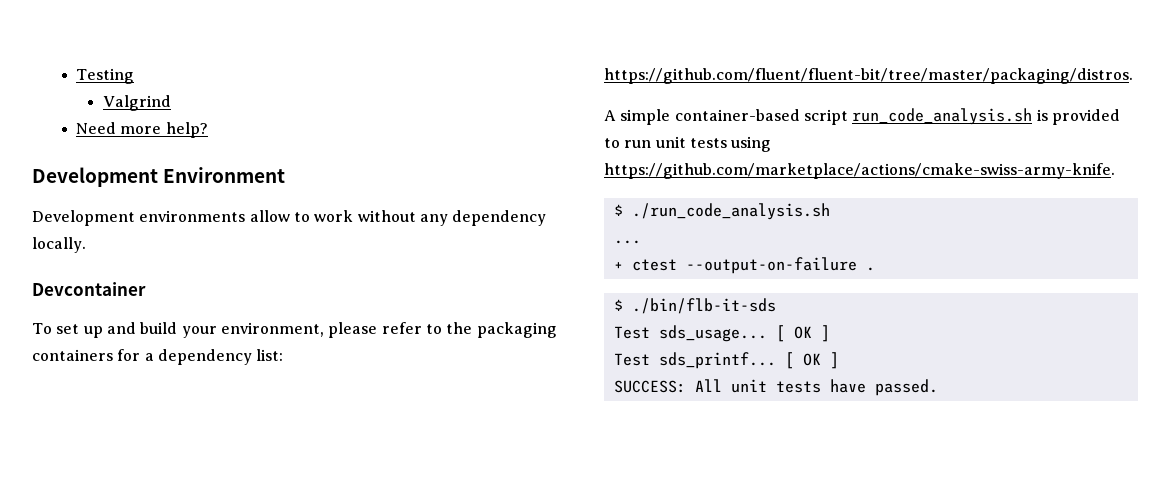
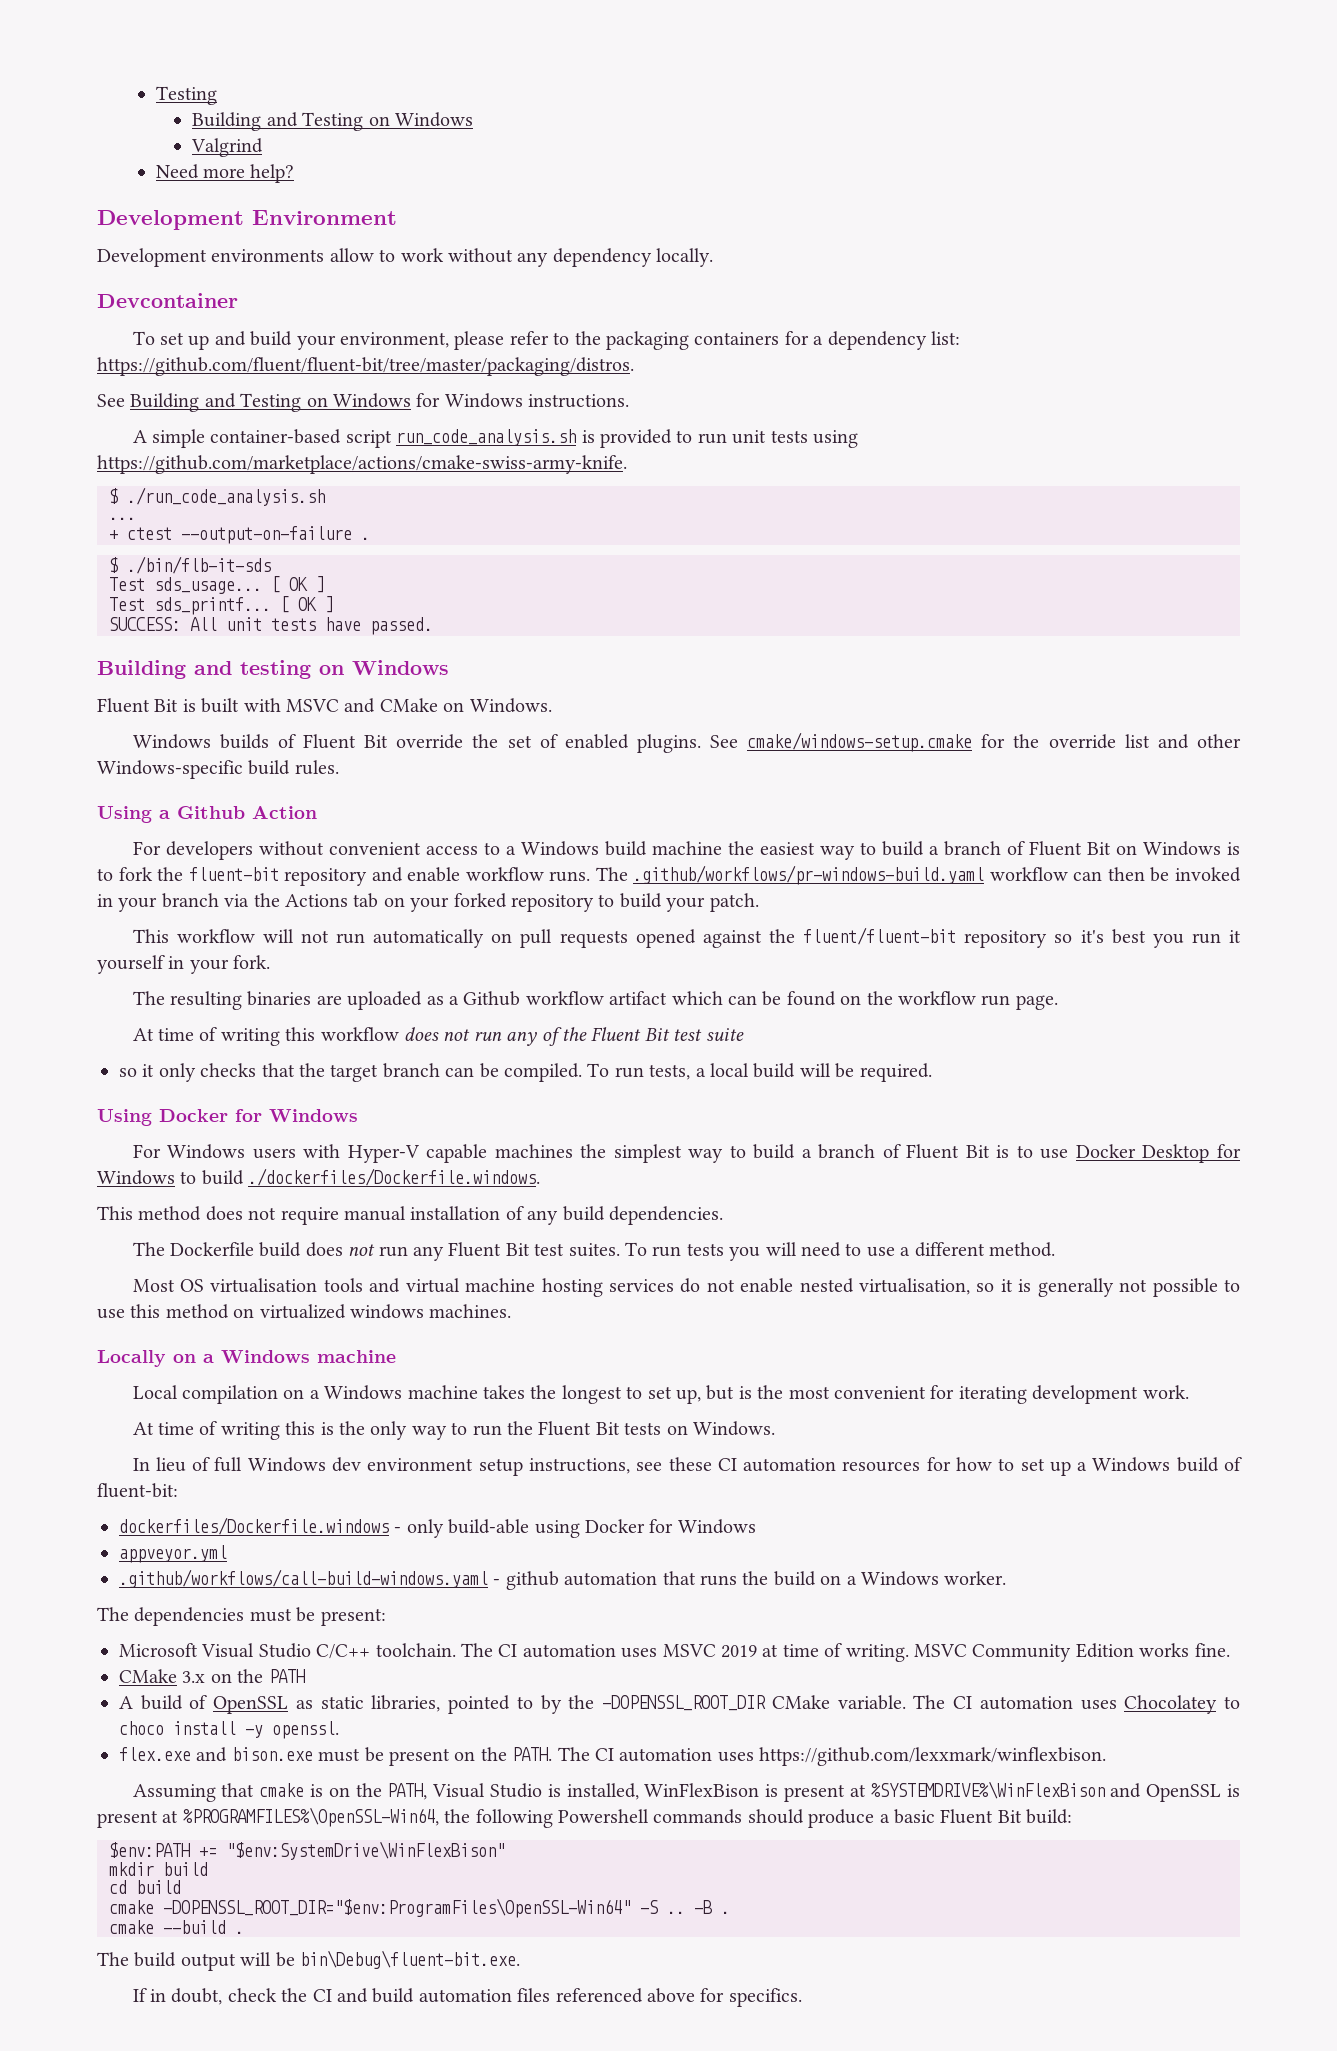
[76,68,135,84] Testing -> [155,86,217,105] [192,112,473,131] Testing // Building and Testing on Windows
(1133, 76) none -> [97,393,630,412] // See Building and Testing on Windows for Windows instructions.
(938, 387) none -> [97,660,449,679] [97,698,552,713] [132,732,1242,753] [97,760,339,779] [97,806,317,823] [132,841,1240,860] [97,865,1241,886] [97,893,759,912] [132,927,1242,948] [97,955,271,974] [132,991,1058,1010] [132,1027,744,1046] [119,1063,932,1082] [97,1109,358,1126] [132,1144,1241,1163] [97,1168,541,1186] [97,1206,723,1225] [132,1242,1055,1261] [132,1278,1241,1297] [97,1304,512,1319] [97,1350,396,1367] [132,1385,1189,1404] [132,1421,775,1440] [132,1457,1242,1476] [97,1483,178,1498] [119,1517,756,1538] [119,1545,227,1563] [119,1569,1007,1590] [97,1607,386,1626] [119,1643,1230,1662] [119,1669,305,1683] [119,1695,1240,1714] [119,1721,339,1739] [119,1747,1107,1766] [132,1781,1240,1802] [97,1807,1073,1828] [109,1841,505,1860] [109,1862,208,1876] [109,1880,181,1894] [109,1898,730,1918] [109,1920,244,1934] [97,1950,520,1971] [132,1988,802,2007] // Building and testing on Windows // Fluent Bit is built with MSVC and CMake on Windows. // Windows builds of Fluent Bit override the set of enabled plugins. See cmake/windows-setup.cmake for the override list and other Windows-specific build rules. // Using a Github Action // For developers without convenient access to a Windows build machine the easiest way to build a branch of Fluent Bit on Windows is to fork the fluent-bit repository and enable workflow runs. The .github/workflows/pr-windows-build.yaml workflow can then be invoked in your branch via the Actions tab on your forked repository to build your patch. // This workflow will not run automatically on pull requests opened against the fluent/fluent-bit repository so it's best you run it yourself in your fork. // The resulting binaries are uploaded as a Github workflow artifact which can be found on the workflow run page. // At time of writing this workflow does not run any of the Fluent Bit test suite // so it only checks that the target branch can be compiled. To run tests, a local build will be required. // Using Docker for Windows // For Windows users with Hyper-V capable machines the simplest way to build a branch of Fluent Bit is to use Docker Desktop for Windows to build ./dockerfiles/Dockerfile.windows. // This method does not require manual installation of any build dependencies. // The Dockerfile build does not run any Fluent Bit test suites. To run tests you will need to use a different method. // Most OS virtualisation tools and virtual machine hosting services do not enable nested virtualisation, so it is generally not possible to use this method on virtualized windows machines. // Locally on a Windows machine // Local compilation on a Windows machine takes the longest to set up, but is the most convenient for iterating development work. // At time of writing this is the only way to run the Fluent Bit tests on Windows. // In lieu of full Windows dev environment setup instructions, see these CI automation resources for how to set up a Windows build of fluent-bit: // dockerfiles/Dockerfile.windows - only build-able using Docker for Windows // appveyor.yml // .github/workflows/call-build-windows.yaml - github automation that runs the build on a Windows worker. // The dependencies must be present: // Microsoft Visual Studio C/C++ toolchain. The CI automation uses MSVC 2019 at time of writing. MSVC Community Edition works fine. // CMake 3.x on the PATH // A build of OpenSSL as static libraries, pointed to by the -DOPENSSL_ROOT_DIR CMake variable. The CI automation uses Chocolatey to choco install -y openssl. // flex.exe and bison.exe must be present on the PATH. The CI automation uses https://github.com/lexxmark/winflexbison. // Assuming that cmake is on the PATH, Visual Studio is installed, WinFlexBison is present at %SYSTEMDRIVE%\WinFlexBison and OpenSSL is present at %PROGRAMFILES%\OpenSSL-Win64, the following Powershell commands should produce a basic Fluent Bit build: // $env:PATH += "$env:SystemDrive\WinFlexBison" // mkdir build // cd build // cmake -DOPENSSL_ROOT_DIR="$env:ProgramFiles\OpenSSL-Win64" -S .. -B . // cmake --build . // The build output will be bin\Debug\fluent-bit.exe. // If in doubt, check the CI and build automation files referenced above for specifics.

